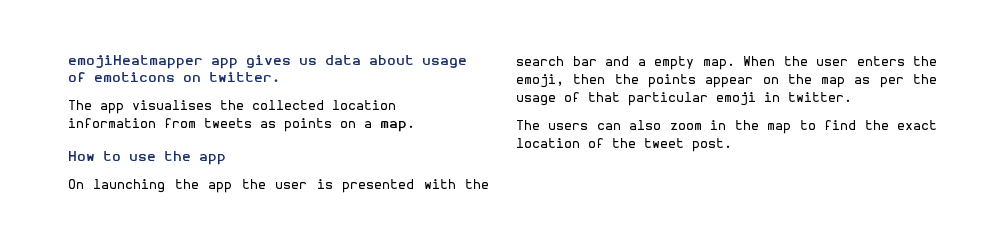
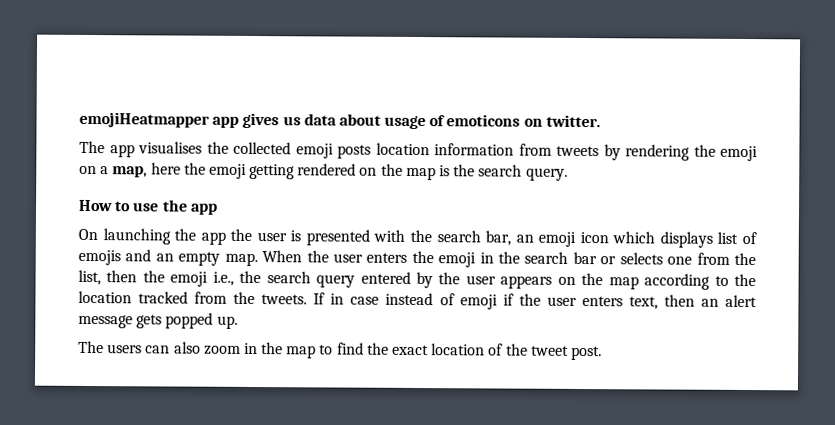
(324, 105) none -> [295,143,371,159] emoji posts
[260,118,415,132] as points on a map. -> [603,144,758,162] [79,162,568,181] by rendering the emoji on a map, here the emoji getting rendered on the map is the search query.
[572,56,646,66] bar and a -> [485,230,757,248] [78,249,174,266] bar, an emoji icon which displays list of emojis and an
[516,74,937,88] [516,92,852,106] emoji, then the points appear on the map as per the usage of that particular emoji in twitter. -> [438,251,756,268] [78,269,757,290] [78,290,757,310] [78,312,238,329] emoji in the search bar or selects one from the list, then the emoji i.e., the search query entered by the user appears on the map according to the location tracked from the tweets. If in case instead of emoji if the user enters text, then an alert message gets popped up.

